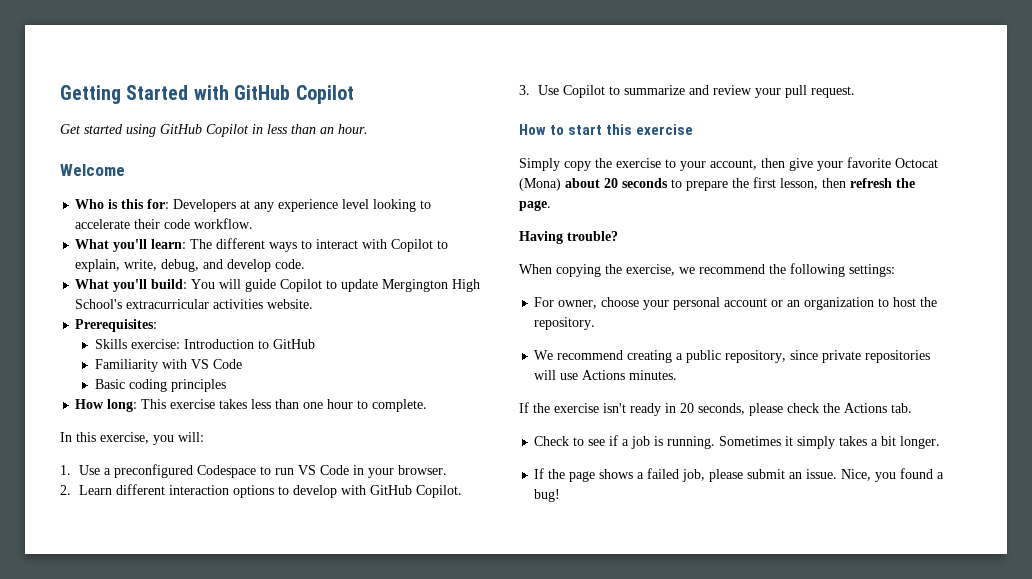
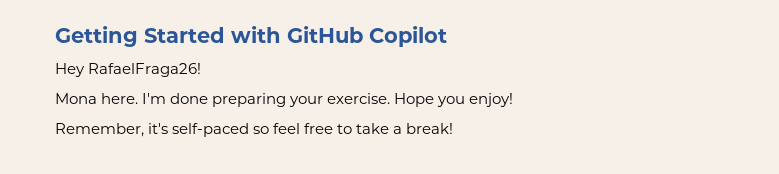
[60,124,368,137] [60,164,125,176] [75,199,432,212] [75,218,254,229] [75,238,449,252] [75,259,306,272] [75,279,481,292] [75,299,314,309] [75,319,158,332] [94,339,315,349] [94,359,242,372] [94,379,226,392] [75,399,428,412] [60,432,204,445] [60,464,448,478] [60,484,463,498] [519,85,856,98] [519,124,694,135] [519,157,938,171] [519,177,915,191] [519,200,551,211] [519,231,618,244] [519,263,895,277] [534,297,938,310] [534,317,596,330] [534,350,931,363] [534,370,678,380] [519,402,912,416] [534,435,941,449] [534,468,945,482] [534,489,561,502] Get started using GitHub Copilot in less than an hour. // Welcome // Who is this for: Developers at any experience level looking to accelerate their code workflow. // What you'll learn: The different ways to interact with Copilot to explain, write, debug, and develop code. // What you'll build: You will guide Copilot to update Mergington High School's extracurricular activities website. // Prerequisites: // Skills exercise: Introduction to GitHub // Familiarity with VS Code // Basic coding principles // How long: This exercise takes less than one hour to complete. // In this exercise, you will: // 1. Use a preconfigured Codespace to run VS Code in your browser. // 2. Learn different interaction options to develop with GitHub Copilot. // 3. Use Copilot to summarize and review your pull request. // How to start this exercise // Simply copy the exercise to your account, then give your favorite Octocat (Mona) about 20 seconds to prepare the first lesson, then refresh the page. // Having trouble? // When copying the exercise, we recommend the following settings: // For owner, choose your personal account or an organization to host the repository. // We recommend creating a public repository, since private repositories will use Actions minutes. // If the exercise isn't ready in 20 seconds, please check the Actions tab. // Check to see if a job is running. Sometimes it simply takes a bit longer. // If the page shows a failed job, please submit an issue. Nice, you found a bug! -> [55,63,202,77] [55,93,514,107] [55,123,454,137] Hey RafaelFraga26! // Mona here. I'm done preparing your exercise. Hope you enjoy! // Remember, it's self-paced so feel free to take a break!

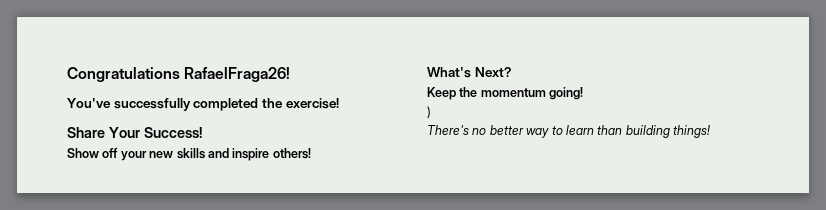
[55,26,447,47] [55,63,202,77] [55,93,514,107] [55,123,454,137] Getting Started with GitHub Copilot // Hey RafaelFraga26! // Mona here. I'm done preparing your exercise. Hope you enjoy! // Remember, it's self-paced so feel free to take a break! -> [67,67,291,82] [67,98,339,111] [67,127,202,138] [67,148,311,161] [427,67,511,78] [427,87,584,100] [427,106,431,118] [427,125,710,138] Congratulations RafaelFraga26! // You've successfully completed the exercise! // Share Your Success! // Show off your new skills and inspire others! // What's Next? // Keep the momentum going! // ) // There's no better way to learn than building things!

